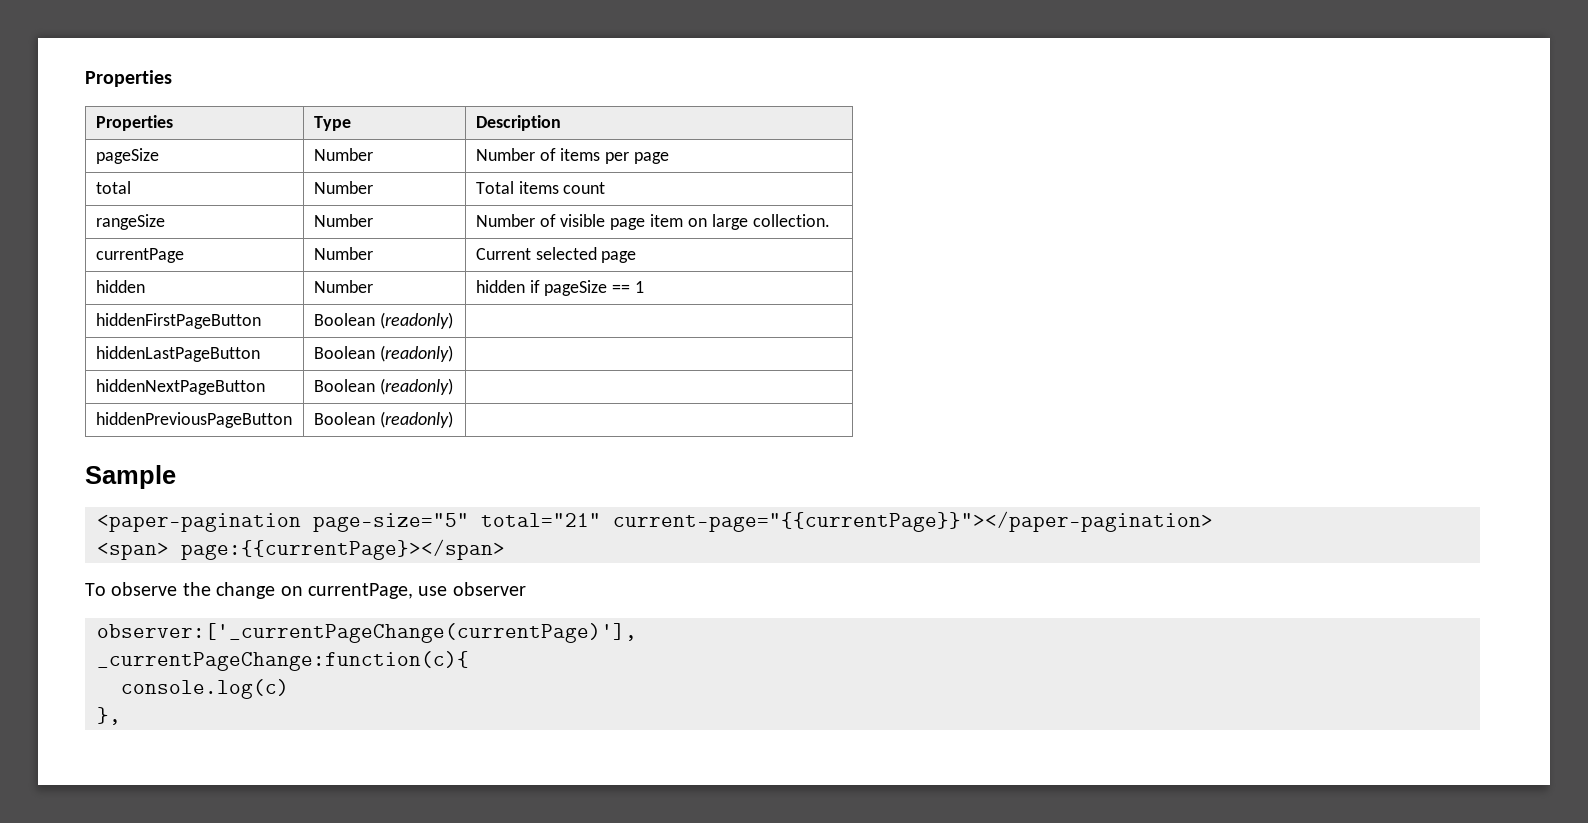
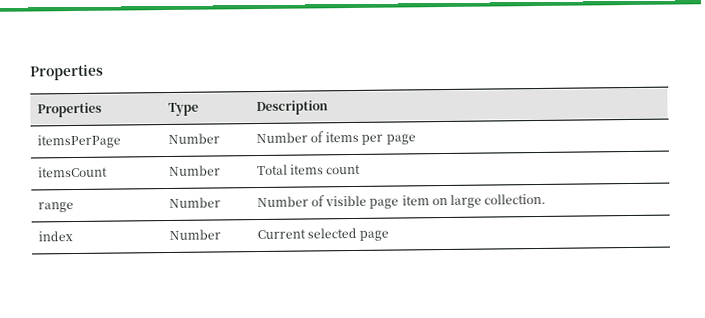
[95,148,159,164] pageSize -> [36,134,121,149] itemsPerPage
[95,181,131,194] total -> [37,166,108,178] itemsCount
[95,214,165,230] rangeSize -> [37,202,74,213] range
[95,248,184,263] currentPage -> [37,231,73,242] index
[95,280,145,293] [313,280,373,293] [475,280,645,296] [95,313,261,329] [313,312,453,329] [95,346,260,362] [313,345,453,362] [95,379,265,395] [313,378,453,395] [95,412,292,428] [313,411,453,428] [85,465,176,489] [97,511,1213,532] [97,539,505,560] [85,582,526,599] [97,623,637,643] [97,651,469,671] [121,679,289,699] [97,707,121,725] // hidden | Number | hidden if pageSize == 1 // hiddenFirstPageButton | Boolean (readonly) | // hiddenLastPageButton | Boolean (readonly) | // hiddenNextPageButton | Boolean (readonly) | // hiddenPreviousPageButton | Boolean (readonly) | // Sample // <paper-pagination page-size="5" total="21" current-page="{{currentPage}}"></paper-pagination> // <span> page:{{currentPage}></span> // To observe the change on currentPage, use observer // observer:['_currentPageChange(currentPage)'], // _currentPageChange:function(c){ // console.log(c) // }, -> (390, 235) none

